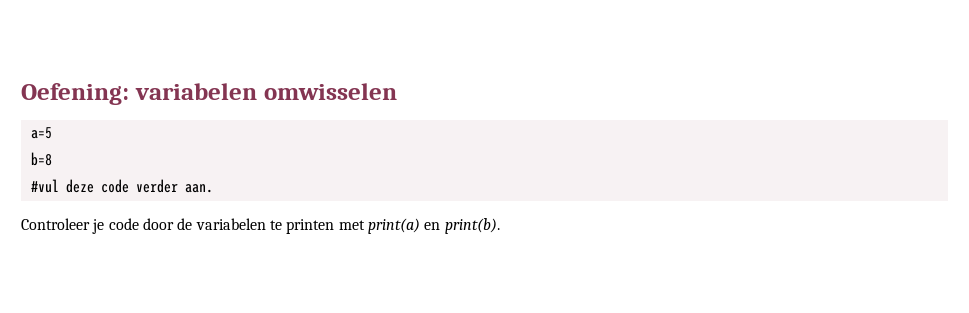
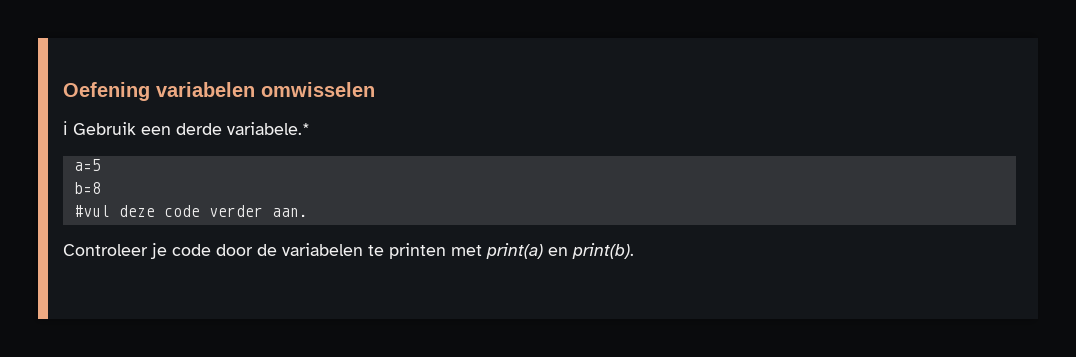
[21,83,129,105] Oefening: -> [63,82,150,101] Oefening
(397, 91) none -> [63,121,310,135] // ℹ Gebruik een derde variabele.*

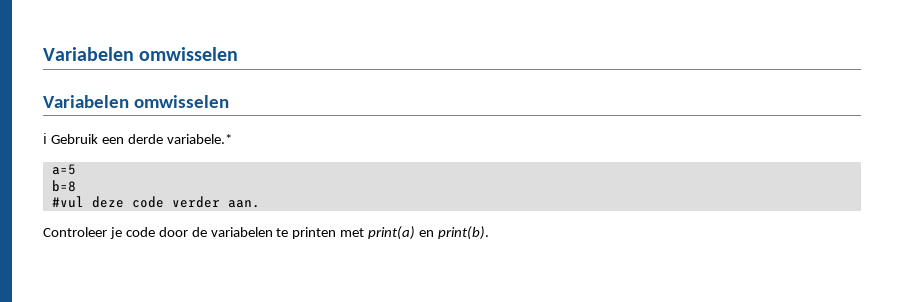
[63,82,255,101] Oefening variabelen -> [43,47,239,61] [43,95,129,108] Variabelen omwisselen // Variabelen

